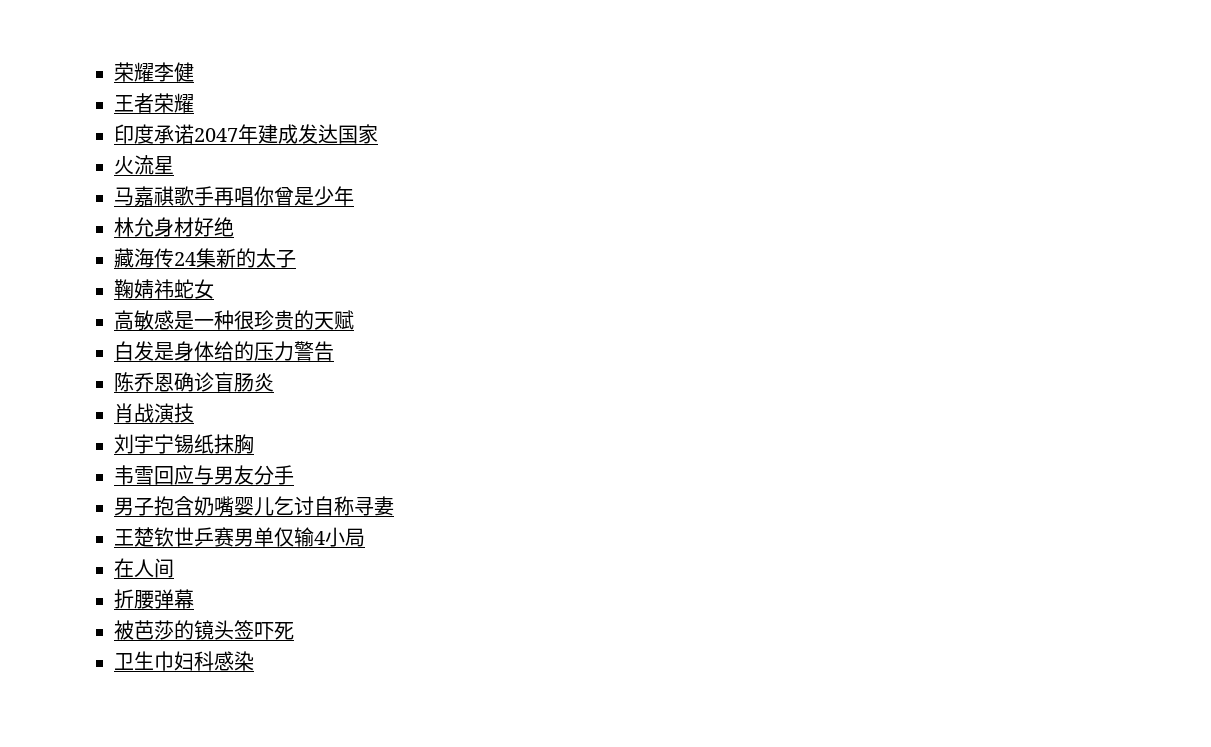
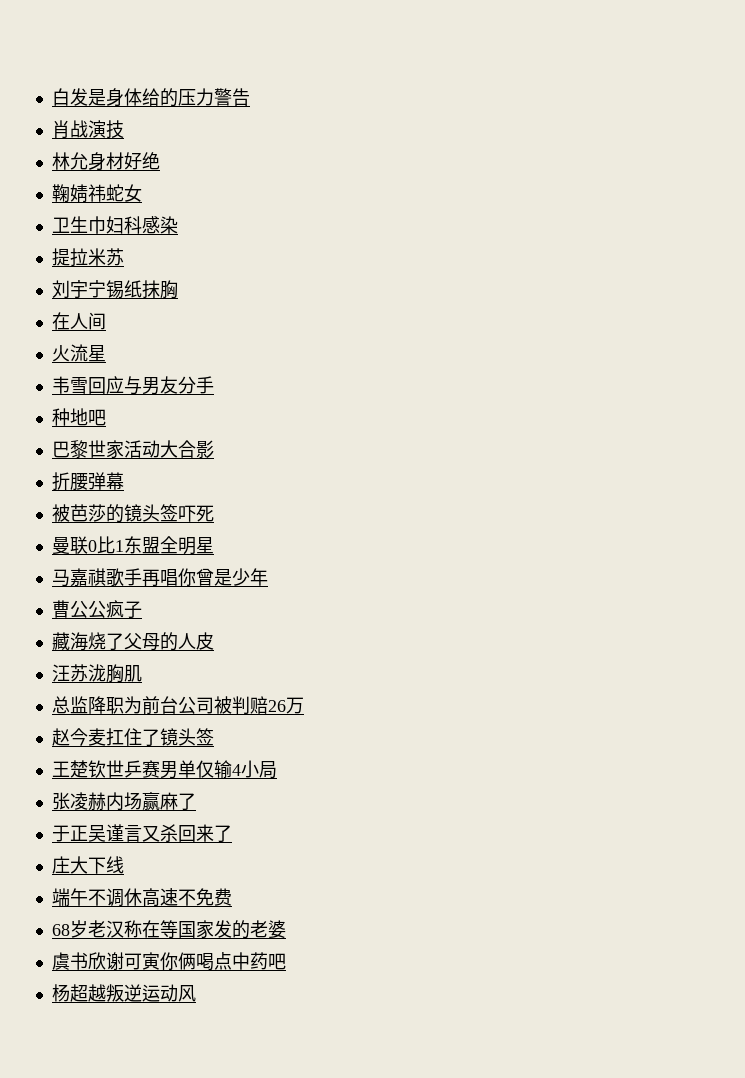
[114,62,194,82] [114,93,194,113] [114,124,378,144] [114,155,174,175] [114,186,354,207] [114,217,234,237] [114,248,296,268] [114,279,214,299] [114,310,354,331] 荣耀李健 // 王者荣耀 // 印度承诺2047年建成发达国家 // 火流星 // 马嘉祺歌手再唱你曾是少年 // 林允身材好绝 // 藏海传24集新的太子 // 鞠婧祎蛇女 // 高敏感是一种很珍贵的天赋 // -> (51, 97) none
[114,372,274,392] [114,403,194,423] 陈乔恩确诊盲肠炎 // 肖战演技 -> [51,120,124,139] [51,152,160,171] [51,184,142,203] [51,216,178,234] [51,248,124,267] 肖战演技 // 林允身材好绝 // 鞠婧祎蛇女 // 卫生巾妇科感染 // 提拉米苏
(254, 444) none -> [51,312,106,330] [51,344,106,362] // 在人间 // 火流星
[114,496,394,517] [114,527,365,547] [114,558,174,578] 男子抱含奶嘴婴儿乞讨自称寻妻 // 王楚钦世乒赛男单仅输4小局 // 在人间 -> [51,408,106,426] [51,440,214,459] 种地吧 // 巴黎世家活动大合影
[114,651,254,671] 卫生巾妇科感染 -> [51,536,214,555] [51,568,268,587] [51,600,142,619] [51,632,214,651] [51,664,142,683] [51,696,304,714] [51,728,214,746] [51,760,277,779] [51,791,196,811] [51,824,232,842] [51,856,124,874] [51,888,232,907] [51,920,286,939] [51,952,286,971] [51,984,196,1002] 曼联0比1东盟全明星 // 马嘉祺歌手再唱你曾是少年 // 曹公公疯子 // 藏海烧了父母的人皮 // 汪苏泷胸肌 // 总监降职为前台公司被判赔26万 // 赵今麦扛住了镜头签 // 王楚钦世乒赛男单仅输4小局 // 张凌赫内场赢麻了 // 于正吴谨言又杀回来了 // 庄大下线 // 端午不调休高速不免费 // 68岁老汉称在等国家发的老婆 // 虞书欣谢可寅你俩喝点中药吧 // 杨超越叛逆运动风

